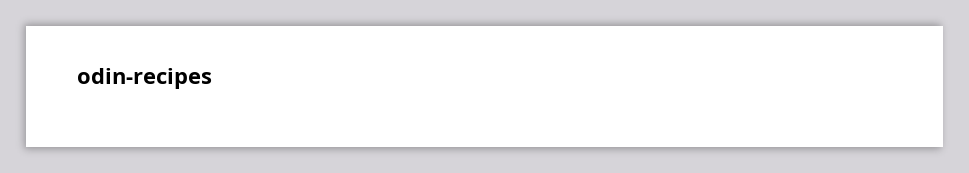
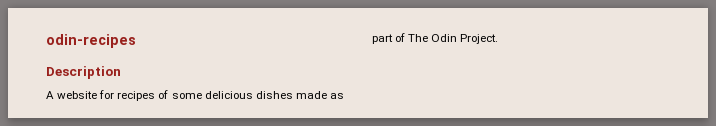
(212, 78) none -> [46,66,121,79] [46,90,344,101] [372,33,499,44] // Description // A website for recipes of some delicious dishes made as part of The Odin Project.

